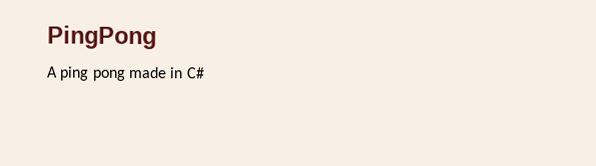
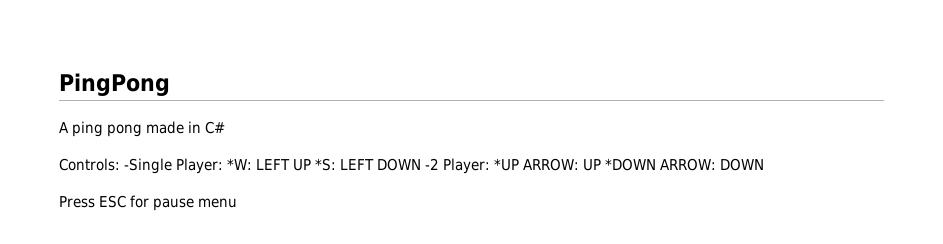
(205, 73) none -> [59,158,764,174] [59,195,237,211] // Controls: -Single Player: *W: LEFT UP *S: LEFT DOWN -2 Player: *UP ARROW: UP *DOWN ARROW: DOWN // Press ESC for pause menu

